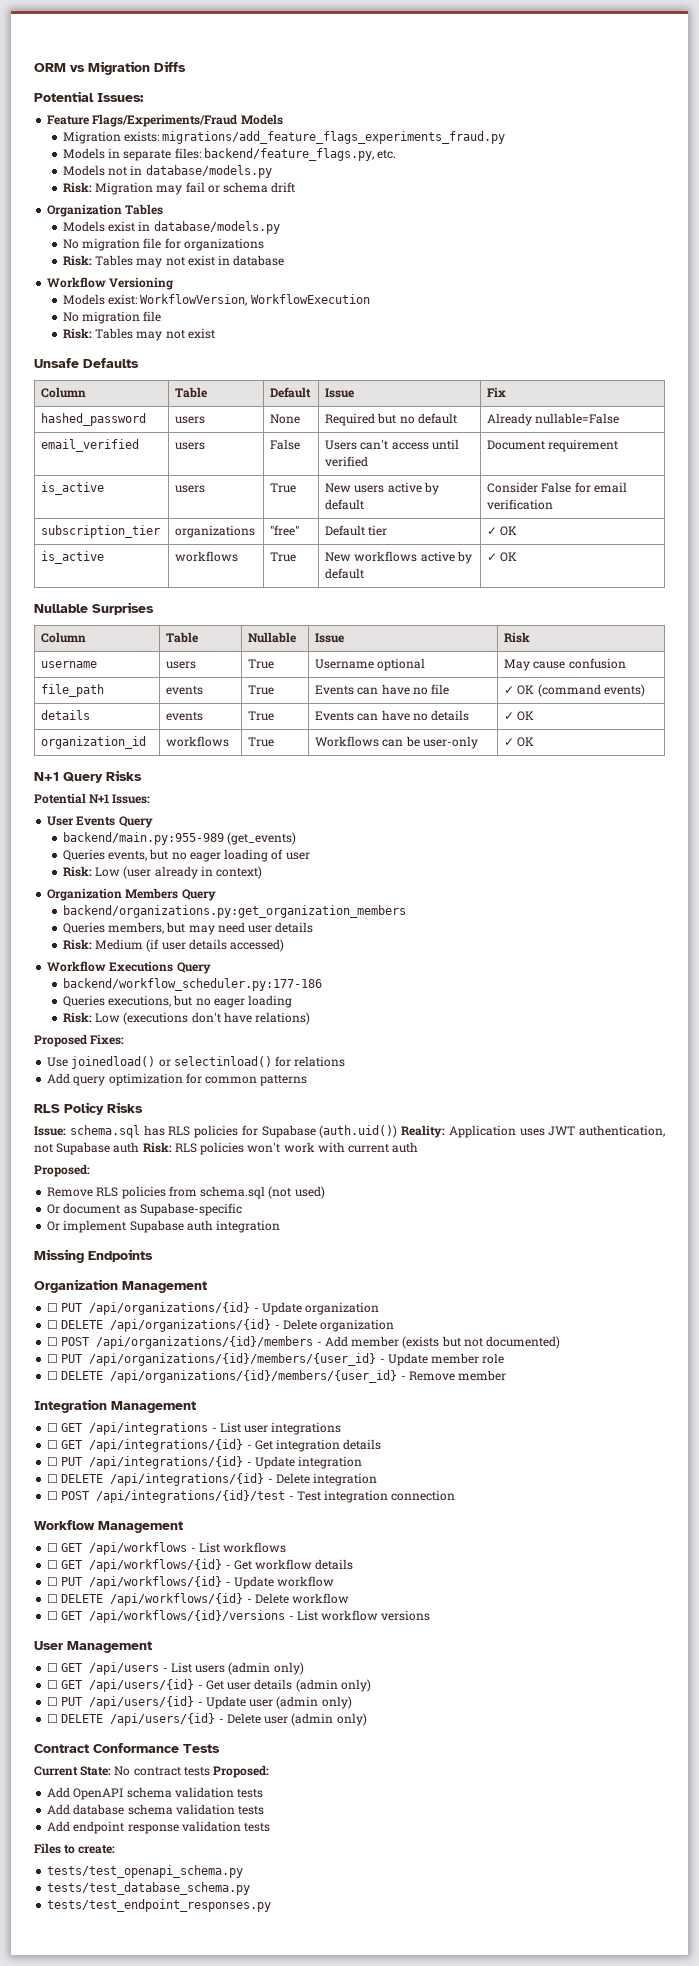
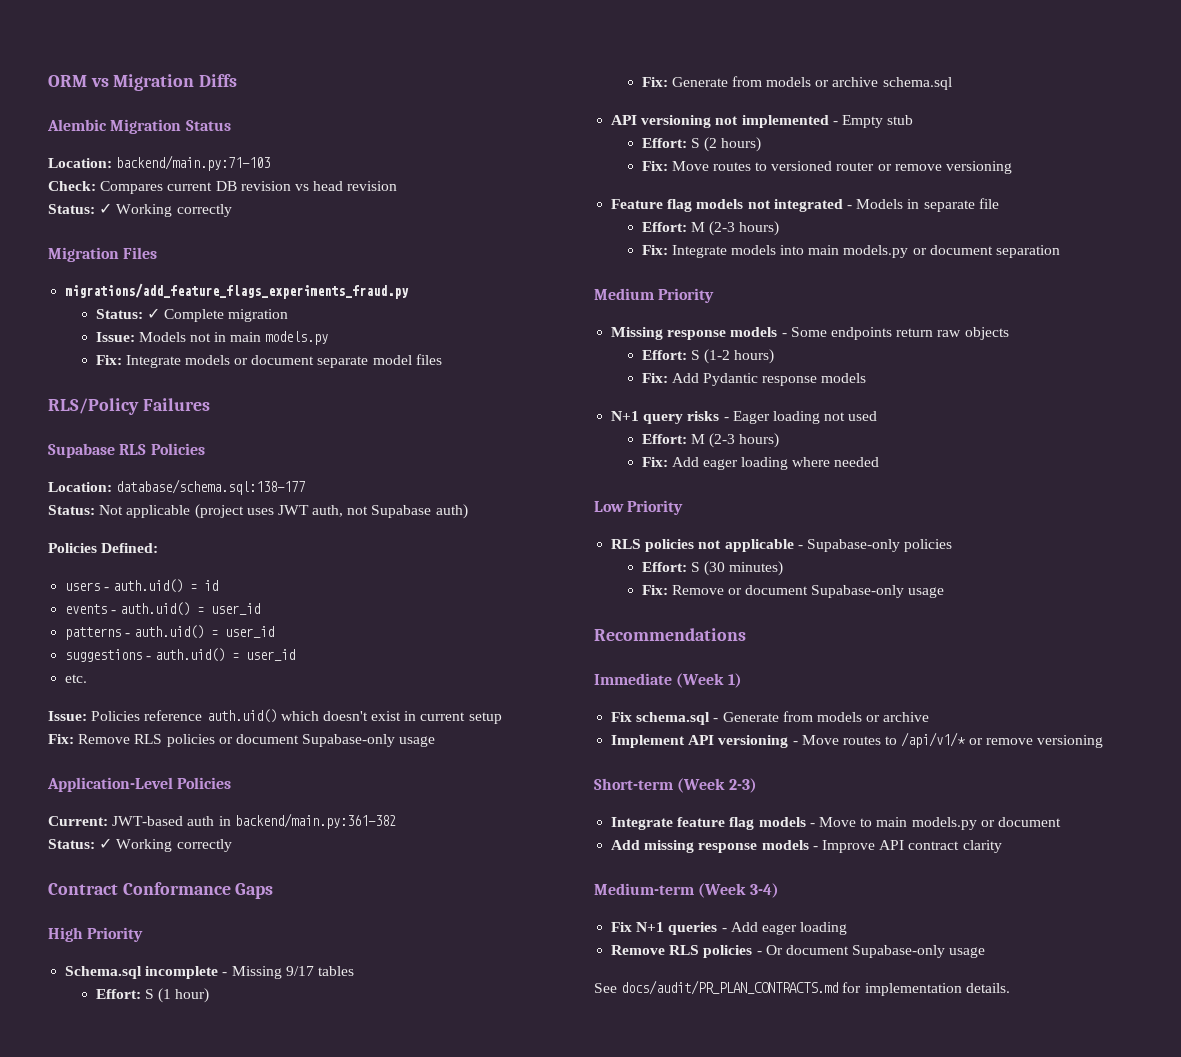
[34,91,144,102] [47,114,283,127] [62,131,506,144] [62,148,397,161] [62,165,272,178] [62,182,296,195] [47,204,164,217] [62,221,280,234] [62,238,264,251] [62,255,285,268] [47,277,174,290] [62,294,370,306] [62,311,162,324] [62,328,215,341] [34,358,139,368] [41,387,87,398] [175,387,208,398] [270,387,312,398] [325,388,355,398] [487,387,507,397] [41,413,147,426] [175,416,206,424] [270,414,301,424] [325,413,457,426] [487,413,620,426] [41,439,140,452] [175,442,206,450] [270,439,301,450] [325,439,459,450] [325,456,369,467] [487,439,619,452] [41,482,105,495] [175,485,206,493] [270,483,297,493] [325,482,439,495] [325,499,365,510] [487,482,627,493] [487,499,554,510] [41,525,161,538] [175,525,256,538] [270,525,300,536] [325,525,388,536] [487,526,518,536] [41,551,105,564] [175,551,239,562] [270,552,297,562] [325,551,472,564] [325,568,365,579] [487,552,518,562] [34,602,154,615] [41,632,87,643] [166,632,199,643] [248,632,297,643] [315,633,345,643] [504,632,531,643] [41,661,98,668] [166,661,197,669] [248,659,275,669] [315,658,426,671] [504,658,626,671] [41,684,105,697] [166,686,204,695] [248,685,275,695] [315,684,450,695] [504,684,645,697] [41,710,91,720] [166,712,204,721] [248,711,275,721] [315,710,470,721] [504,711,535,721] [41,736,147,749] [166,736,230,747] [248,737,275,747] [315,736,478,749] [504,737,535,747] [34,770,142,783] [34,793,151,804] [47,816,153,828] [62,832,297,845] [62,849,310,862] [62,866,263,879] [47,888,216,901] [62,905,406,918] [62,922,314,935] [62,939,285,952] [47,961,211,974] [62,978,322,991] [62,995,293,1008] [62,1012,311,1025] [34,1034,125,1047] [47,1056,346,1069] [47,1073,308,1086] [34,1102,143,1115] [34,1125,665,1138] [34,1142,419,1155] [34,1164,90,1177] [47,1186,325,1199] [47,1203,242,1216] [47,1220,281,1233] [34,1249,153,1263] [34,1279,207,1293] [47,1302,380,1315] [47,1319,395,1332] [47,1336,561,1349] [47,1353,505,1366] [47,1370,507,1383] [34,1399,196,1413] [47,1422,342,1435] [47,1439,382,1452] [47,1456,363,1469] [47,1473,378,1486] [47,1490,456,1503] [34,1520,183,1533] [47,1542,287,1555] [47,1559,354,1572] [47,1576,335,1589] [47,1593,350,1606] [47,1610,431,1623] [34,1641,152,1653] [47,1662,304,1675] [47,1679,371,1692] [47,1696,352,1709] [47,1713,367,1726] [34,1743,220,1753] [34,1765,270,1778] [47,1787,264,1800] [47,1804,265,1815] [47,1821,271,1834] [34,1843,116,1854] [47,1865,244,1878] [47,1882,251,1895] [47,1899,272,1912] Potential Issues: // Feature Flags/Experiments/Fraud Models // Migration exists: migrations/add_feature_flags_experiments_fraud.py // Models in separate files: backend/feature_flags.py, etc. // Models not in database/models.py // Risk: Migration may fail or schema drift // Organization Tables // Models exist in database/models.py // No migration file for organizations // Risk: Tables may not exist in database // Workflow Versioning // Models exist: WorkflowVersion, WorkflowExecution // No migration file // Risk: Tables may not exist // Unsafe Defaults // Column | Table | Default | Issue | Fix // hashed_password | users | None | Required but no default | Already nullable=False // email_verified | users | False | Users can't access until verified | Document requirement // is_active | users | True | New users active by default | Consider False for email verification // subscription_tier | organizations | "free" | Default tier | ✓ OK // is_active | workflows | True | New workflows active by default | ✓ OK // Nullable Surprises // Column | Table | Nullable | Issue | Risk // username | users | True | Username optional | May cause confusion // file_path | events | True | Events can have no file | ✓ OK (command events) // details | events | True | Events can have no details | ✓ OK // organization_id | workflows | True | Workflows can be user-only | ✓ OK // N+1 Query Risks // Potential N+1 Issues: // User Events Query // backend/main.py:955-989 (get_events) // Queries events, but no eager loading of user // Risk: Low (user already in context) // Organization Members Query // backend/organizations.py:get_organization_members // Queries members, but may need user details // Risk: Medium (if user details accessed) // Workflow Executions Query // backend/workflow_scheduler.py:177-186 // Queries executions, but no eager loading // Risk: Low (executions don't have relations) // Proposed Fixes: // Use joinedload() or selectinload() for relations // Add query optimization for common patterns // RLS Policy Risks // Issue: schema.sql has RLS policies for Supabase (auth.uid()) Reality: Application uses JWT authentication, not Supabase auth Risk: RLS policies won't work with current auth // Proposed: // Remove RLS policies from schema.sql (not used) // Or document as Supabase-specific // Or implement Supabase auth integration // Missing Endpoints // Organization Management // ☐ PUT /api/organizations/{id} - Update organization // ☐ DELETE /api/organizations/{id} - Delete organization // ☐ POST /api/organizations/{id}/members - Add member (exists but not documented) // ☐ PUT /api/organizations/{id}/members/{user_id} - Update member role // ☐ DELETE /api/organizations/{id}/members/{user_id} - Remove member // Integration Management // ☐ GET /api/integrations - List user integrations // ☐ GET /api/integrations/{id} - Get integration details // ☐ PUT /api/integrations/{id} - Update integration // ☐ DELETE /api/integrations/{id} - Delete integration // ☐ POST /api/integrations/{id}/test - Test integration connection // Workflow Management // ☐ GET /api/workflows - List workflows // ☐ GET /api/workflows/{id} - Get workflow details // ☐ PUT /api/workflows/{id} - Update workflow // ☐ DELETE /api/workflows/{id} - Delete workflow // ☐ GET /api/workflows/{id}/versions - List workflow versions // User Management // ☐ GET /api/users - List users (admin only) // ☐ GET /api/users/{id} - Get user details (admin only) // ☐ PUT /api/users/{id} - Update user (admin only) // ☐ DELETE /api/users/{id} - Delete user (admin only) // Contract Conformance Tests // Current State: No contract tests Proposed: // Add OpenAPI schema validation tests // Add database schema validation tests // Add endpoint response validation tests // Files to create: // tests/test_openapi_schema.py // tests/test_database_schema.py // tests/test_endpoint_responses.py -> [47,119,231,134] [48,155,271,171] [48,181,398,194] [48,203,232,217] [48,247,158,262] [65,283,410,299] [95,308,289,322] [95,331,329,345] [95,354,442,368] [48,398,210,415] [48,443,205,458] [48,479,306,495] [48,504,468,519] [48,543,159,553] [65,579,219,593] [65,602,261,616] [65,625,275,640] [65,648,296,662] [65,674,88,683] [48,709,502,724] [48,734,436,747] [47,777,232,792] [48,813,396,829] [48,838,232,852] [48,882,274,899] [48,927,144,942] [65,966,354,979] [95,988,210,1003] [641,76,952,90] [611,115,914,128] [641,137,762,152] [641,161,1013,174] [611,198,999,212] [641,221,780,236] [641,245,1061,258] [594,288,715,303] [611,327,1009,340] [641,349,775,364] [641,373,867,386] [611,411,878,424] [641,433,780,448] [641,457,880,470] [594,500,684,515] [611,539,953,552] [641,561,784,576] [641,585,945,598] [594,628,746,641] [594,673,742,688] [611,711,930,725] [611,732,1103,748] [594,778,757,793] [611,817,1061,830] [611,840,1002,853] [594,883,779,898] [611,922,848,935] [611,945,986,958] [594,980,1010,996] Alembic Migration Status // Location: backend/main.py:71-103 // Check: Compares current DB revision vs head revision // Status: ✓ Working correctly // Migration Files // migrations/add_feature_flags_experiments_fraud.py // Status: ✓ Complete migration // Issue: Models not in main models.py // Fix: Integrate models or document separate model files // RLS/Policy Failures // Supabase RLS Policies // Location: database/schema.sql:138-177 // Status: Not applicable (project uses JWT auth, not Supabase auth) // Policies Defined: // users - auth.uid() = id // events - auth.uid() = user_id // patterns - auth.uid() = user_id // suggestions - auth.uid() = user_id // etc. // Issue: Policies reference auth.uid() which doesn't exist in current setup // Fix: Remove RLS policies or document Supabase-only usage // Application-Level Policies // Current: JWT-based auth in backend/main.py:361-382 // Status: ✓ Working correctly // Contract Conformance Gaps // High Priority // Schema.sql incomplete - Missing 9/17 tables // Effort: S (1 hour) // Fix: Generate from models or archive schema.sql // API versioning not implemented - Empty stub // Effort: S (2 hours) // Fix: Move routes to versioned router or remove versioning // Feature flag models not integrated - Models in separate file // Effort: M (2-3 hours) // Fix: Integrate models into main models.py or document separation // Medium Priority // Missing response models - Some endpoints return raw objects // Effort: S (1-2 hours) // Fix: Add Pydantic response models // N+1 query risks - Eager loading not used // Effort: M (2-3 hours) // Fix: Add eager loading where needed // Low Priority // RLS policies not applicable - Supabase-only policies // Effort: S (30 minutes) // Fix: Remove or document Supabase-only usage // Recommendations // Immediate (Week 1) // Fix schema.sql - Generate from models or archive // Implement API versioning - Move routes to /api/v1/* or remove versioning // Short-term (Week 2-3) // Integrate feature flag models - Move to main models.py or document // Add missing response models - Improve API contract clarity // Medium-term (Week 3-4) // Fix N+1 queries - Add eager loading // Remove RLS policies - Or document Supabase-only usage // See docs/audit/PR_PLAN_CONTRACTS.md for implementation details.

